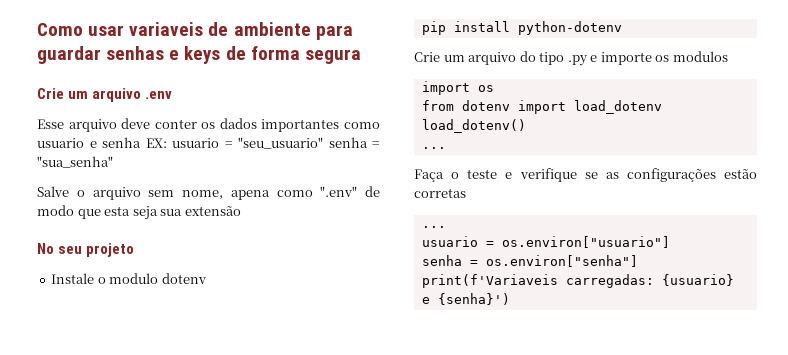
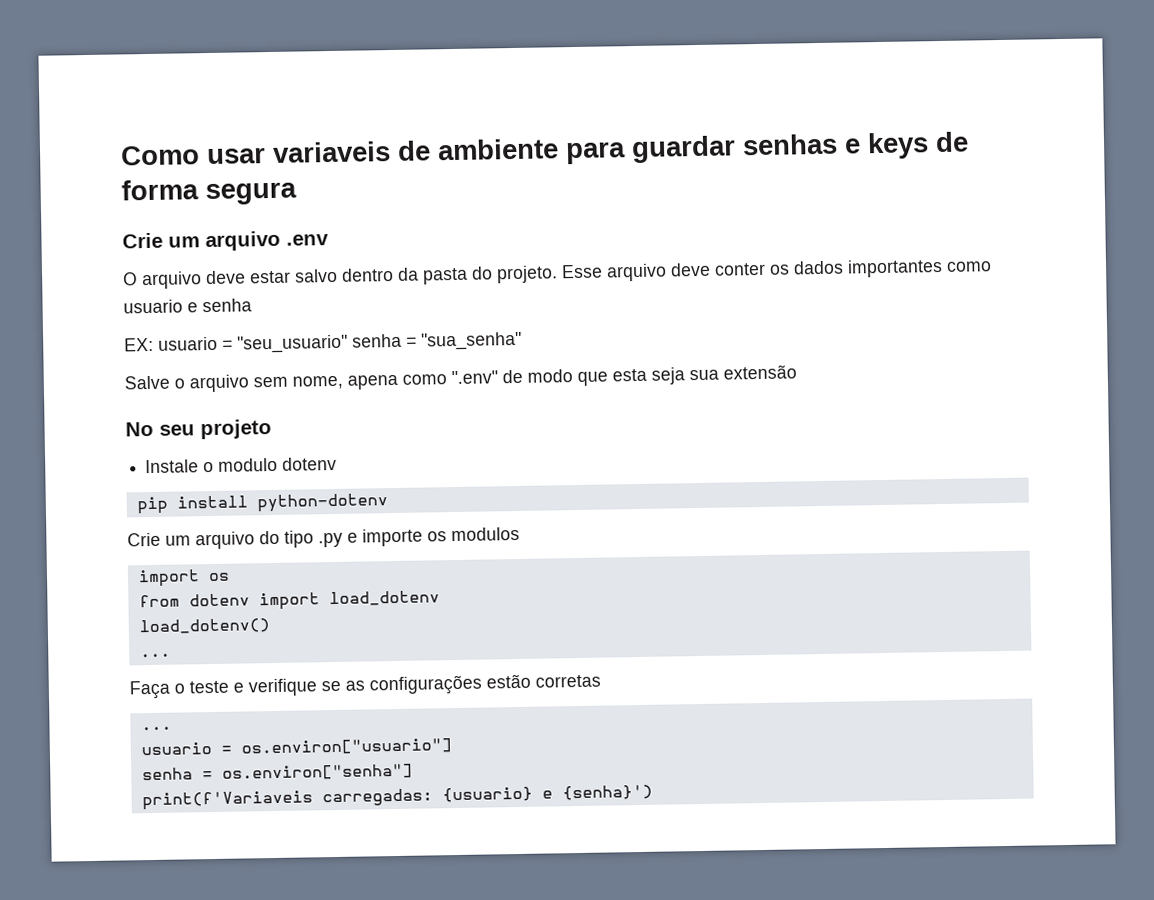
(173, 95) none -> [123,265,558,290] O arquivo deve estar salvo dentro da pasta do projeto.
(141, 142) none -> (252, 305) //

